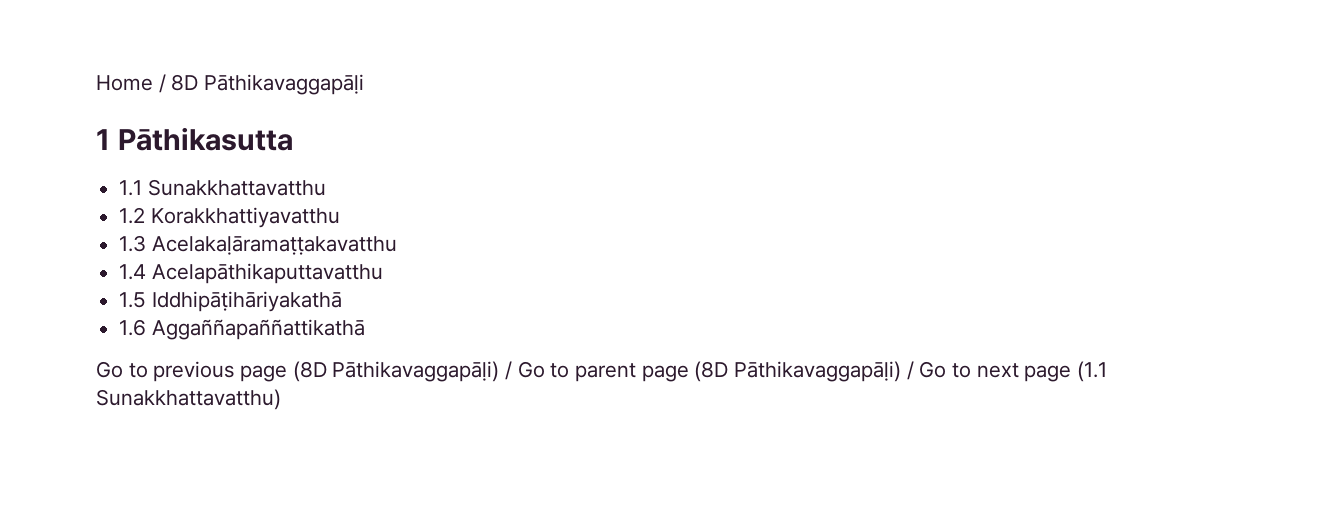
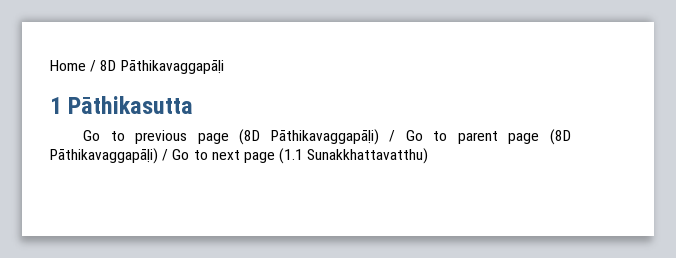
[119,179,326,196] [119,207,340,228] [119,235,397,255] [119,263,383,284] [119,291,342,312] [119,319,365,340] // 1.1 Sunakkhattavatthu // 1.2 Korakkhattiyavatthu // 1.3 Acelakaḷāramaṭṭakavatthu // 1.4 Acelapāthikaputtavatthu // 1.5 Iddhipāṭihāriyakathā // 1.6 Aggaññapaññattikathā -> (194, 105) none

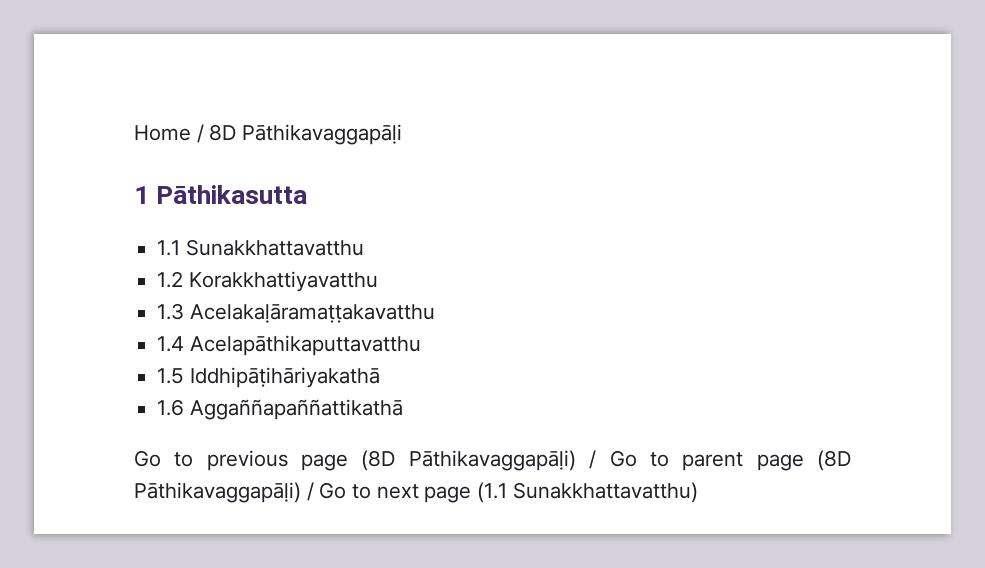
(194, 105) none -> [157,239,364,256] [157,271,378,292] [157,303,435,323] [157,335,421,356] [157,367,380,388] [157,399,403,420] // 1.1 Sunakkhattavatthu // 1.2 Korakkhattiyavatthu // 1.3 Acelakaḷāramaṭṭakavatthu // 1.4 Acelapāthikaputtavatthu // 1.5 Iddhipāṭihāriyakathā // 1.6 Aggaññapaññattikathā

